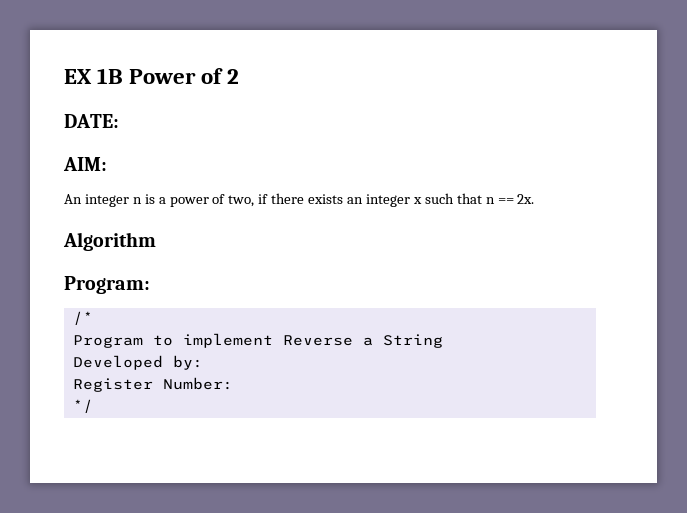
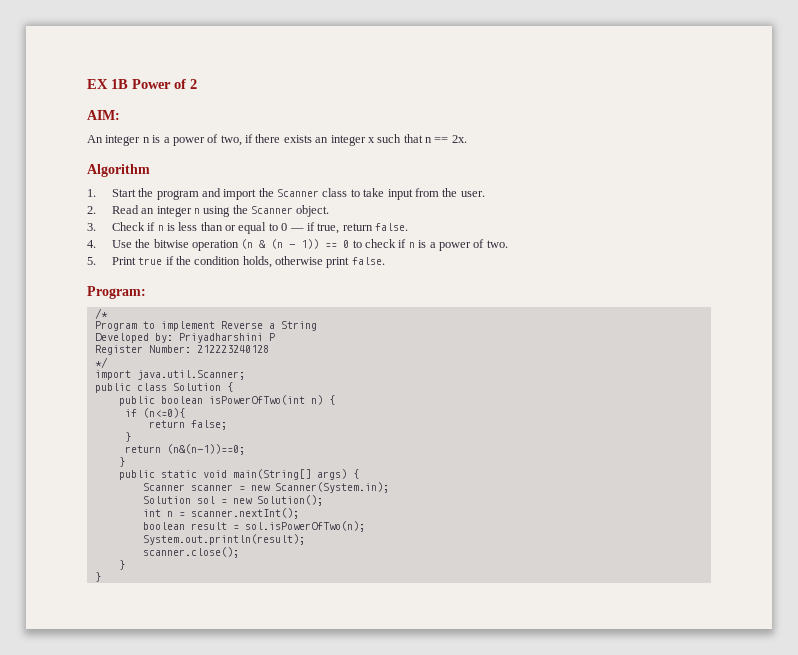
[64,114,119,128] // DATE: -> (197, 84) none
(156, 241) none -> [87,188,485,200] [87,205,330,217] [87,222,409,234] [87,239,508,251] [87,256,385,268] // 1. Start the program and import the Scanner class to take input from the user. // 2. Read an integer n using the Scanner object. // 3. Check if n is less than or equal to 0 — if true, return false. // 4. Use the bitwise operation (n & (n - 1)) == 0 to check if n is a power of two. // 5. Print true if the condition holds, otherwise print false.
(203, 362) none -> [178,333,275,343] Priyadharshini P
(233, 383) none -> [196,345,269,353] 212223240128
(93, 406) none -> [94,370,245,380] [94,382,233,393] [118,395,335,406] [124,408,185,418] [148,420,227,430] [124,432,131,442] [124,444,245,455] [118,457,125,467] [118,469,359,480] [142,482,389,493] [142,495,323,506] [142,508,299,519] [142,521,365,532] [142,534,305,545] [142,547,239,558] [118,560,125,570] [94,572,101,582] // import java.util.Scanner; // public class Solution { // public boolean isPowerOfTwo(int n) { // if (n<=0){ // return false; // } // return (n&(n-1))==0; // } // public static void main(String[] args) { // Scanner scanner = new Scanner(System.in); // Solution sol = new Solution(); // int n = scanner.nextInt(); // boolean result = sol.isPowerOfTwo(n); // System.out.println(result); // scanner.close(); // } // }

